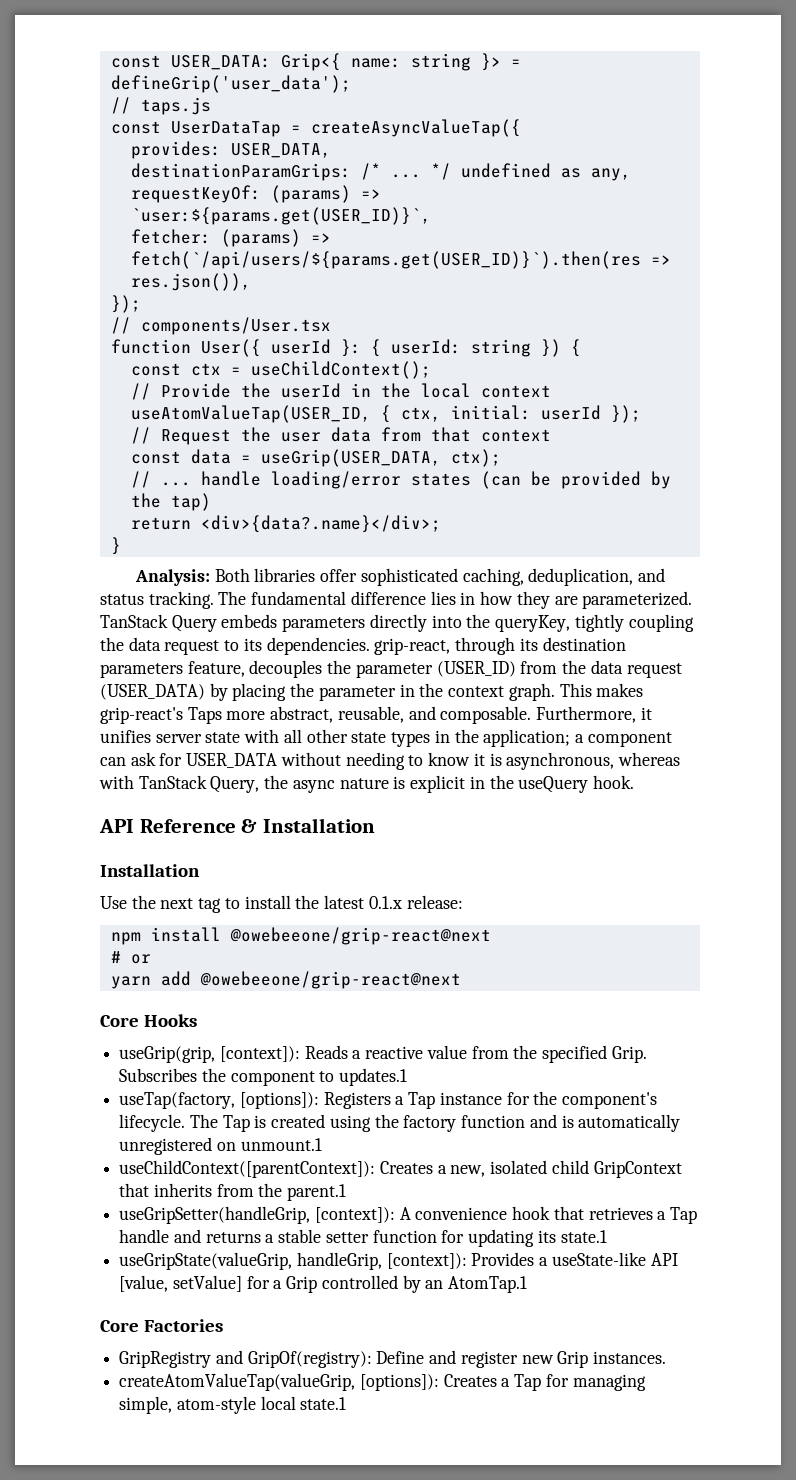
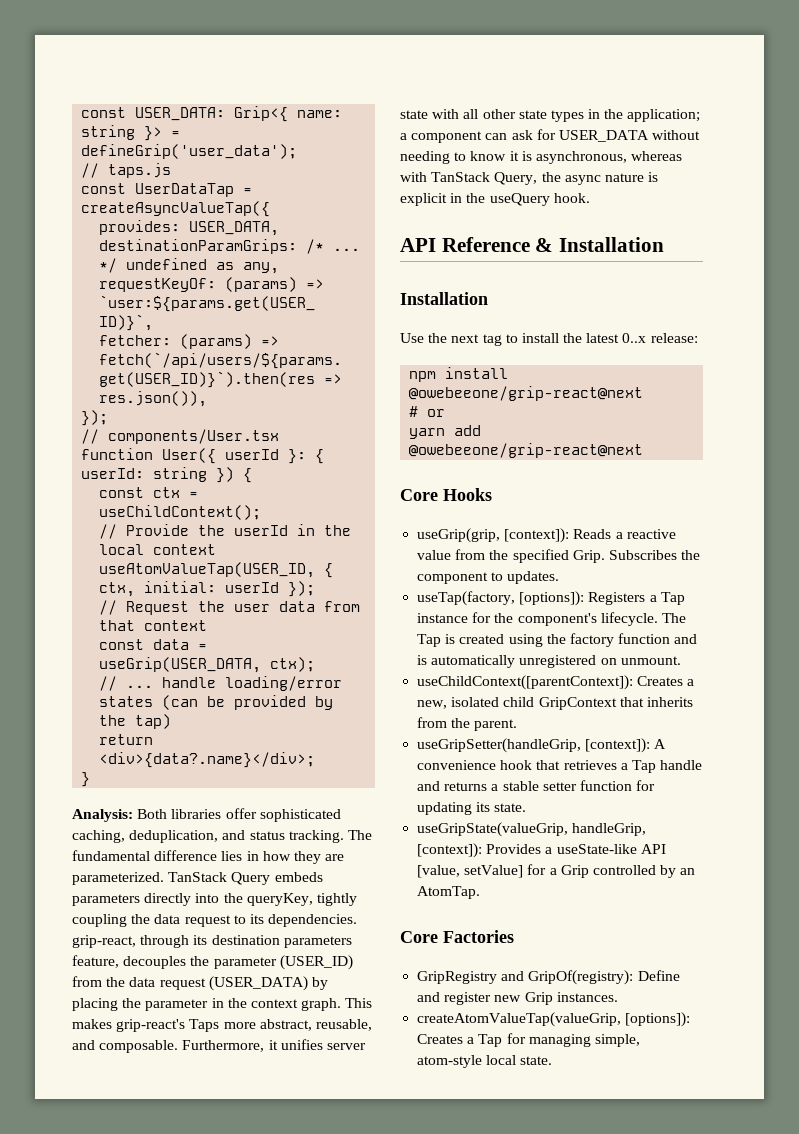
[368,896,402,909] 0.1.x -> [622,333,647,343] 0..x
[339,1068,408,1086] updates.1 -> [507,571,560,584] updates.
[240,1138,322,1151] unmount.1 -> [620,656,681,665] unmount.
[287,1184,347,1201] parent.1 -> [474,719,518,731] parent.
[560,1230,607,1243] state.1 -> [494,803,527,812] state.
[448,1276,528,1293] AtomTap.1 -> [417,886,481,899] AtomTap.
[300,1397,347,1410] state.1 -> [520,1056,553,1065] state.

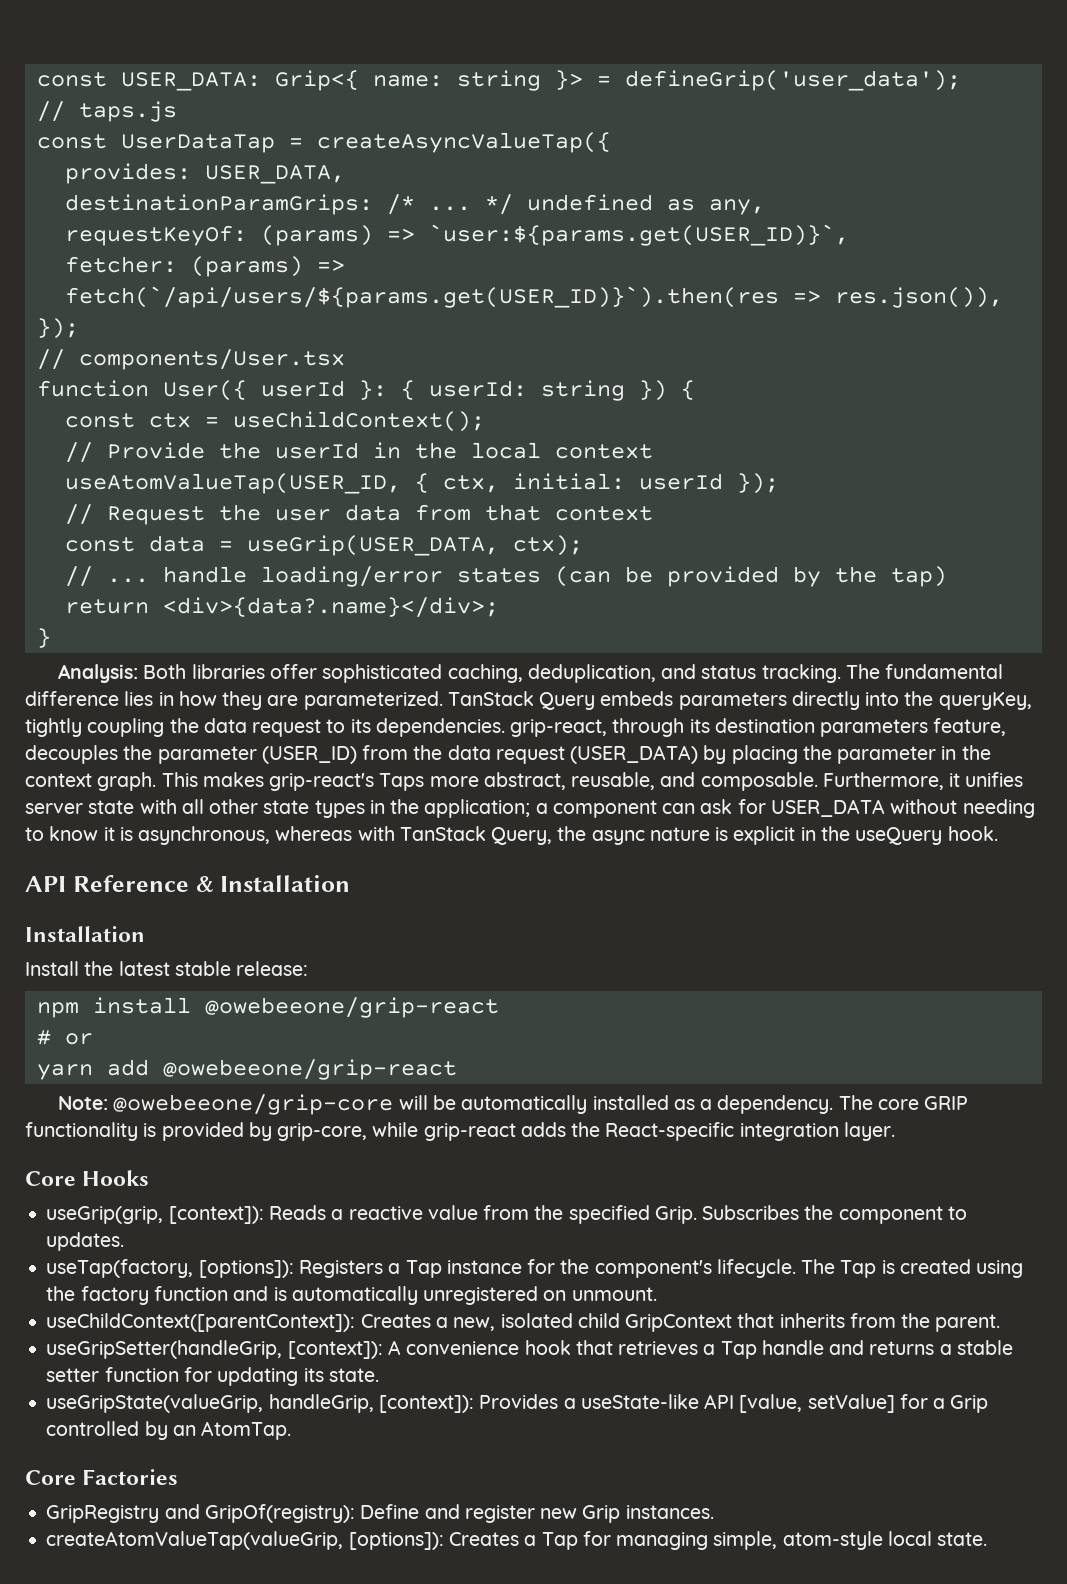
[400,333,559,346] Use the next tag to install -> [25,961,79,976] Install
[622,333,647,343] 0..x -> [174,961,231,976] stable
[409,386,644,401] @owebeeone/grip-react@next -> [204,997,499,1018] @owebeeone/grip-react
[409,443,644,458] @owebeeone/grip-react@next -> [162,1059,457,1080] [58,1094,969,1115] [25,1122,895,1141] @owebeeone/grip-react // Note: @owebeeone/grip-core will be automatically installed as a dependency. The core GRIP functionality is provided by grip-core, while grip-react adds the React-specific integration layer.

